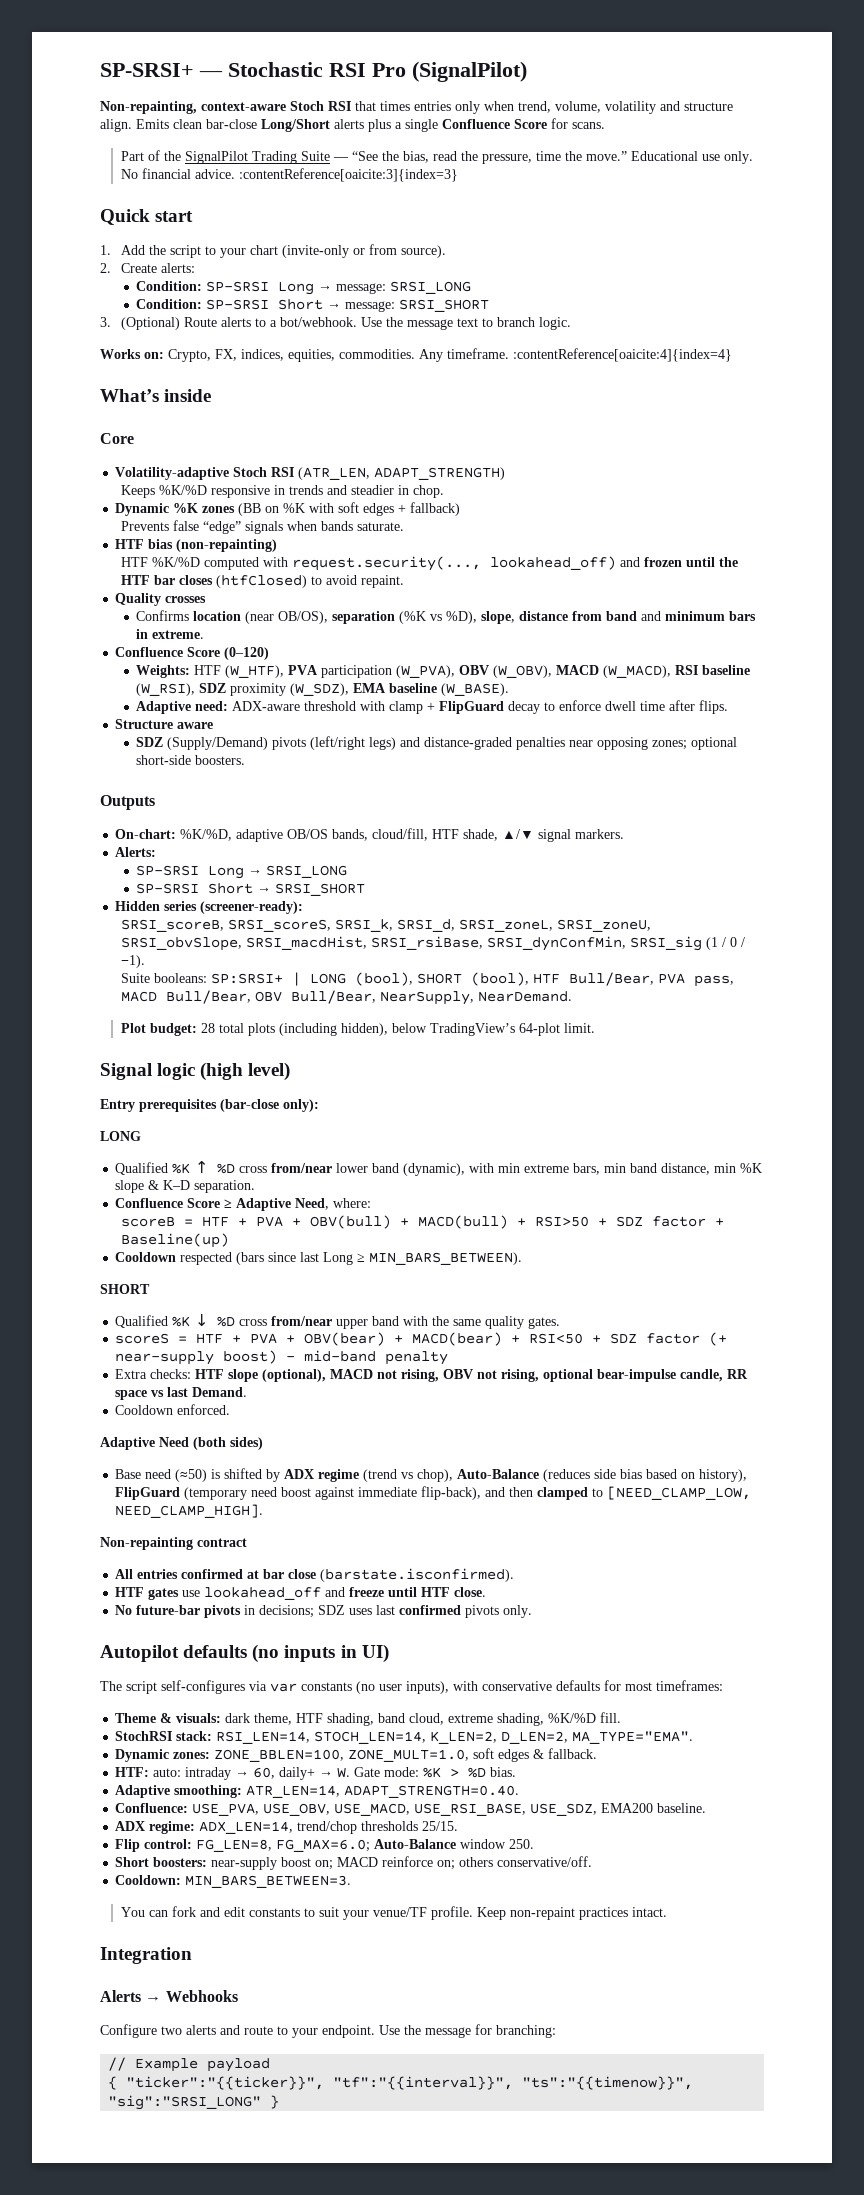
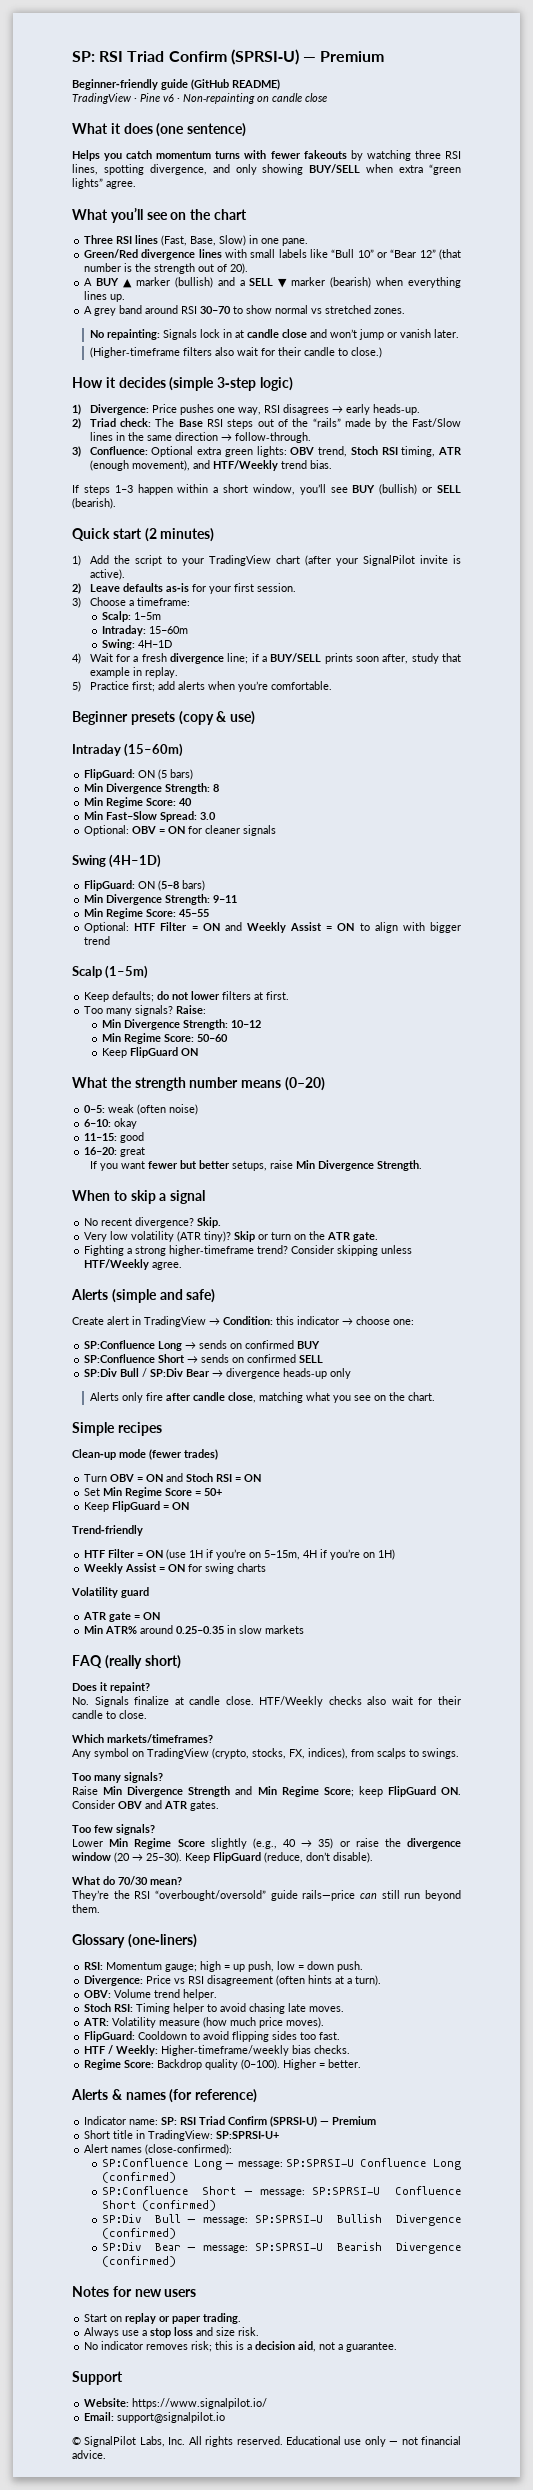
[100,61,527,82] [100,101,733,114] [100,118,605,132] [120,150,753,164] [120,168,458,182] SP‑SRSI+ — Stochastic RSI Pro (SignalPilot) // Non‑repainting, context‑aware Stoch RSI that times entries only when trend, volume, volatility and structure align. Emits clean bar‑close Long/Short alerts plus a single Confluence Score for scans. // Part of the SignalPilot Trading Suite — “See the bias, read the pressure, time the move.” Educational use only. No financial advice. :contentReference[oaicite:3]{index=3} -> [72,49,385,65] [72,79,280,90] [72,93,327,104] [72,123,247,137] [72,150,461,161] [72,164,462,175] [72,178,136,189] [72,207,247,223] [84,235,309,246] [84,249,461,260] [84,263,249,274] [84,277,461,288] [84,291,126,302] [84,305,406,316] [89,329,459,340] [89,347,382,358] [72,377,293,391] [72,404,420,415] [72,418,461,429] [89,432,311,443] [72,446,462,457] [89,460,332,471] [72,484,462,495] [72,498,116,509] SP: RSI Triad Confirm (SPRSI‑U) — Premium // Beginner‑friendly guide (GitHub README) // TradingView · Pine v6 · Non‑repainting on candle close // What it does (one sentence) // Helps you catch momentum turns with fewer fakeouts by watching three RSI lines, spotting divergence, and only showing BUY/SELL when extra “green lights” agree. // What you’ll see on the chart // Three RSI lines (Fast, Base, Slow) in one pane. // Green/Red divergence lines with small labels like “Bull 10” or “Bear 12” (that number is the strength out of 20). // A BUY ▲ marker (bullish) and a SELL ▼ marker (bearish) when everything lines up. // A grey band around RSI 30–70 to show normal vs stretched zones. // No repainting: Signals lock in at candle close and won’t jump or vanish later. // (Higher‑timeframe filters also wait for their candle to close.) // How it decides (simple 3‑step logic) // 1) Divergence: Price pushes one way, RSI disagrees → early heads‑up. // 2) Triad check: The Base RSI steps out of the “rails” made by the Fast/Slow lines in the same direction → follow‑through. // 3) Confluence: Optional extra green lights: OBV trend, Stoch RSI timing, ATR (enough movement), and HTF/Weekly trend bias. // If steps 1–3 happen within a short window, you’ll see BUY (bullish) or SELL (bearish).
[100,245,111,255] // 1. -> [144,528,215,542] [72,555,81,566] (2 minutes) // 1)
[249,244,446,258] [100,263,195,273] [136,281,472,295] [136,299,490,312] [100,317,571,330] [100,348,732,362] [100,389,212,402] [100,433,134,444] [115,467,506,480] [120,485,444,498] [115,502,461,516] [120,520,404,534] [115,539,278,552] [120,556,738,571] [120,575,404,588] [115,593,207,606] [136,610,757,624] [136,629,205,639] [115,647,270,660] [136,665,751,678] [136,683,510,696] [136,700,729,714] [115,719,214,729] [136,736,738,750] [136,755,246,765] [100,795,155,810] [115,828,625,842] [115,847,157,857] [136,865,348,879] [136,883,366,896] [115,901,304,914] [120,919,651,932] [120,936,745,951] [120,955,145,968] [120,972,734,987] [120,990,572,1005] [120,1023,595,1036] [100,1062,291,1081] [100,1099,319,1112] [100,1131,141,1141] [115,1161,763,1176] [115,1180,256,1193] [115,1198,372,1211] [120,1215,724,1229] [120,1233,229,1248] [115,1252,523,1265] [100,1284,150,1294] [115,1314,561,1329] [115,1332,728,1346] [115,1350,449,1365] [115,1369,749,1382] [115,1387,248,1400] [115,1404,231,1415] [100,1437,263,1450] [115,1468,748,1482] [115,1486,752,1500] [115,1504,264,1518] [100,1537,247,1550] [115,1568,515,1582] [115,1587,487,1600] [115,1605,533,1618] [100,1644,389,1663] [100,1680,723,1694] [115,1712,622,1726] [115,1731,694,1744] [115,1748,598,1762] [115,1767,517,1780] [115,1785,520,1798] [115,1803,707,1816] [115,1821,459,1834] [115,1839,535,1852] [115,1856,593,1870] [115,1875,352,1888] [120,1906,667,1920] [100,1947,192,1964] [100,1990,238,2002] [100,2024,556,2038] [108,2057,271,2072] [108,2076,694,2090] [108,2095,280,2110] chart (invite‑only or from source). // 2. Create alerts: // Condition: SP‑SRSI Long → message: SRSI_LONG // Condition: SP‑SRSI Short → message: SRSI_SHORT // 3. (Optional) Route alerts to a bot/webhook. Use the message text to branch logic. // Works on: Crypto, FX, indices, equities, commodities. Any timeframe. :contentReference[oaicite:4]{index=4} // What’s inside // Core // Volatility‑adaptive Stoch RSI (ATR_LEN, ADAPT_STRENGTH) // Keeps %K/%D responsive in trends and steadier in chop. // Dynamic %K zones (BB on %K with soft edges + fallback) // Prevents false “edge” signals when bands saturate. // HTF bias (non‑repainting) // HTF %K/%D computed with request.security(..., lookahead_off) and frozen until the HTF bar closes (htfClosed) to avoid repaint. // Quality crosses // Confirms location (near OB/OS), separation (%K vs %D), slope, distance from band and minimum bars in extreme. // Confluence Score (0–120) // Weights: HTF (W_HTF), PVA participation (W_PVA), OBV (W_OBV), MACD (W_MACD), RSI baseline (W_RSI), SDZ proximity (W_SDZ), EMA baseline (W_BASE). // Adaptive need: ADX‑aware threshold with clamp + FlipGuard decay to enforce dwell time after flips. // Structure aware // SDZ (Supply/Demand) pivots (left/right legs) and distance‑graded penalties near opposing zones; optional short‑side boosters. // Outputs // On‑chart: %K/%D, adaptive OB/OS bands, cloud/fill, HTF shade, ▲/▼ signal markers. // Alerts: // SP‑SRSI Long → SRSI_LONG // SP‑SRSI Short → SRSI_SHORT // Hidden series (screener‑ready): // SRSI_scoreB, SRSI_scoreS, SRSI_k, SRSI_d, SRSI_zoneL, SRSI_zoneU, SRSI_obvSlope, SRSI_macdHist, SRSI_rsiBase, SRSI_dynConfMin, SRSI_sig (1 / 0 / −1). // Suite booleans: SP:SRSI+ | LONG (bool), SHORT (bool), HTF Bull/Bear, PVA pass, MACD Bull/Bear, OBV Bull/Bear, NearSupply, NearDemand. // Plot budget: 28 total plots (including hidden), below TradingView’s 64‑plot limit. // Signal logic (high level) // Entry prerequisites (bar‑close only): // LONG // Qualified %K ↑ %D cross from/near lower band (dynamic), with min extreme bars, min band distance, min %K slope & K–D separation. // Confluence Score ≥ Adaptive Need, where: // scoreB = HTF + PVA + OBV(bull) + MACD(bull) + RSI>50 + SDZ factor + Baseline(up) // Cooldown respected (bars since last Long ≥ MIN_BARS_BETWEEN). // SHORT // Qualified %K ↓ %D cross from/near upper band with the same quality gates. // scoreS = HTF + PVA + OBV(bear) + MACD(bear) + RSI<50 + SDZ factor (+ near‑supply boost) − mid‑band penalty // Extra checks: HTF slope (optional), MACD not rising, OBV not rising, optional bear‑impulse candle, RR space vs last Demand. // Cooldown enforced. // Adaptive Need (both sides) // Base need (≈50) is shifted by ADX regime (trend vs chop), Auto‑Balance (reduces side bias based on history), FlipGuard (temporary need boost against immediate flip‑back), and then clamped to [NEED_CLAMP_LOW, NEED_CLAMP_HIGH]. // Non‑repainting contract // All entries confirmed at bar close (barstate.isconfirmed). // HTF gates use lookahead_off and freeze until HTF close. // No future‑bar pivots in decisions; SDZ uses last confirmed pivots only. // Autopilot defaults (no inputs in UI) // The script self‑configures via var constants (no user inputs), with conservative defaults for most timeframes: // Theme & visuals: dark theme, HTF shading, band cloud, extreme shading, %K/%D fill. // StochRSI stack: RSI_LEN=14, STOCH_LEN=14, K_LEN=2, D_LEN=2, MA_TYPE="EMA". // Dynamic zones: ZONE_BBLEN=100, ZONE_MULT=1.0, soft edges & fallback. // HTF: auto: intraday → 60, daily+ → W. Gate mode: %K > %D bias. // Adaptive smoothing: ATR_LEN=14, ADAPT_STRENGTH=0.40. // Confluence: USE_PVA, USE_OBV, USE_MACD, USE_RSI_BASE, USE_SDZ, EMA200 baseline. // ADX regime: ADX_LEN=14, trend/chop thresholds 25/15. // Flip control: FG_LEN=8, FG_MAX=6.0; Auto‑Balance window 250. // Short boosters: near‑supply boost on; MACD reinforce on; others conservative/off. // Cooldown: MIN_BARS_BETWEEN=3. // You can fork and edit constants to suit your venue/TF profile. Keep non‑repaint practices intact. // Integration // Alerts → Webhooks // Configure two alerts and route to your endpoint. Use the message for branching: // // Example payload // { "ticker":"{{ticker}}", "tf":"{{interval}}", "ts":"{{timenow}}", "sig":"SRSI_LONG" } -> [208,555,461,566] [89,569,125,580] [72,583,296,594] [72,597,190,608] [101,611,161,622] [101,625,188,636] [101,639,172,650] [72,653,461,664] [89,667,178,678] [72,681,332,692] [72,711,256,725] [72,743,184,757] [84,769,194,780] [84,783,220,794] [84,797,193,808] [84,811,217,822] [84,825,277,836] [72,854,162,868] [84,880,206,891] [84,894,238,905] [84,908,210,919] [84,922,461,933] [84,936,111,945] [72,965,149,979] [84,991,290,1002] [84,1005,207,1016] [101,1019,261,1030] [101,1033,228,1044] [101,1047,198,1058] [72,1077,325,1091] [84,1104,199,1115] [84,1118,138,1129] [84,1132,145,1143] [84,1147,146,1157] [89,1160,422,1171] [72,1190,206,1204] [84,1217,222,1228] [84,1231,379,1242] [84,1245,413,1256] [84,1259,183,1270] [71,1289,216,1303] [72,1316,414,1327] [84,1340,321,1351] [84,1354,324,1363] [84,1368,352,1379] [89,1392,435,1403] [72,1422,162,1436] [72,1449,218,1460] [84,1473,262,1482] [84,1487,223,1498] [84,1501,190,1512] [72,1525,143,1536] [84,1549,396,1560] [84,1563,267,1574] [71,1587,149,1598] [83,1612,161,1622] [84,1625,305,1634] [72,1655,181,1669] [72,1682,150,1693] [72,1696,462,1707] [72,1710,147,1719] [72,1734,213,1743] [72,1748,459,1759] [72,1772,163,1783] [72,1786,462,1797] [72,1800,219,1811] [72,1824,155,1835] [72,1838,461,1849] [72,1852,373,1863] [72,1876,182,1885] [72,1890,462,1901] [72,1904,100,1913] [72,1934,197,1948] [84,1961,364,1972] [84,1975,382,1986] [84,1989,218,2000] [84,2003,345,2014] [83,2017,325,2028] [84,2031,341,2042] [84,2045,351,2056] [84,2059,362,2070] [71,2089,258,2103] [84,2116,377,2127] [84,2130,280,2141] [84,2144,233,2155] [101,2158,461,2170] [101,2172,176,2183] [101,2186,461,2197] [101,2200,216,2211] [101,2214,462,2226] [101,2228,176,2239] [101,2242,462,2254] [101,2256,176,2267] [72,2286,197,2297] [84,2313,242,2324] [84,2327,260,2338] [84,2341,398,2352] [72,2371,123,2385] [84,2398,268,2409] [84,2412,226,2423] [72,2436,462,2447] [72,2450,106,2459] TradingView chart (after your SignalPilot invite is active). // 2) Leave defaults as‑is for your first session. // 3) Choose a timeframe: // Scalp: 1–5m // Intraday: 15–60m // Swing: 4H–1D // 4) Wait for a fresh divergence line; if a BUY/SELL prints soon after, study that example in replay. // 5) Practice first; add alerts when you’re comfortable. // Beginner presets (copy & use) // Intraday (15–60m) // FlipGuard: ON (5 bars) // Min Divergence Strength: 8 // Min Regime Score: 40 // Min Fast–Slow Spread: 3.0 // Optional: OBV = ON for cleaner signals // Swing (4H–1D) // FlipGuard: ON (5–8 bars) // Min Divergence Strength: 9–11 // Min Regime Score: 45–55 // Optional: HTF Filter = ON and Weekly Assist = ON to align with bigger trend // Scalp (1–5m) // Keep defaults; do not lower filters at first. // Too many signals? Raise: // Min Divergence Strength: 10–12 // Min Regime Score: 50–60 // Keep FlipGuard ON // What the strength number means (0–20) // 0–5: weak (often noise) // 6–10: okay // 11–15: good // 16–20: great // If you want fewer but better setups, raise Min Divergence Strength. // When to skip a signal // No recent divergence? Skip. // Very low volatility (ATR tiny)? Skip or turn on the ATR gate. // Fighting a strong higher‑timeframe trend? Consider skipping unless HTF/Weekly agree. // Alerts (simple and safe) // Create alert in TradingView → Condition: this indicator → choose one: // SP:Confluence Long → sends on confirmed BUY // SP:Confluence Short → sends on confirmed SELL // SP:Div Bull / SP:Div Bear → divergence heads‑up only // Alerts only fire after candle close, matching what you see on the chart. // Simple recipes // Clean‑up mode (fewer trades) // Turn OBV = ON and Stoch RSI = ON // Set Min Regime Score = 50+ // Keep FlipGuard = ON // Trend‑friendly // HTF Filter = ON (use 1H if you’re on 5–15m, 4H if you’re on 1H) // Weekly Assist = ON for swing charts // Volatility guard // ATR gate = ON // Min ATR% around 0.25–0.35 in slow markets // FAQ (really short) // Does it repaint? // No. Signals finalize at candle close. HTF/Weekly checks also wait for their candle to close. // Which markets/timeframes? // Any symbol on TradingView (crypto, stocks, FX, indices), from scalps to swings. // Too many signals? // Raise Min Divergence Strength and Min Regime Score; keep FlipGuard ON. Consider OBV and ATR gates. // Too few signals? // Lower Min Regime Score slightly (e.g., 40 → 35) or raise the divergence window (20 → 25–30). Keep FlipGuard (reduce, don’t disable). // What do 70/30 mean? // They’re the RSI “overbought/oversold” guide rails—price can still run beyond them. // Glossary (one‑liners) // RSI: Momentum gauge; high = up push, low = down push. // Divergence: Price vs RSI disagreement (often hints at a turn). // OBV: Volume trend helper. // Stoch RSI: Timing helper to avoid chasing late moves. // ATR: Volatility measure (how much price moves). // FlipGuard: Cooldown to avoid flipping sides too fast. // HTF / Weekly: Higher‑timeframe/weekly bias checks. // Regime Score: Backdrop quality (0–100). Higher = better. // Alerts & names (for reference) // Indicator name: SP: RSI Triad Confirm (SPRSI‑U) — Premium // Short title in TradingView: SP:SPRSI‑U+ // Alert names (close‑confirmed): // SP:Confluence Long — message: SP:SPRSI-U Confluence Long (confirmed) // SP:Confluence Short — message: SP:SPRSI-U Confluence Short (confirmed) // SP:Div Bull — message: SP:SPRSI-U Bullish Divergence (confirmed) // SP:Div Bear — message: SP:SPRSI-U Bearish Divergence (confirmed) // Notes for new users // Start on replay or paper trading. // Always use a stop loss and size risk. // No indicator removes risk; this is a decision aid, not a guarantee. // Support // Website: https://www.signalpilot.io/ // Email: support@signalpilot.io // © SignalPilot Labs, Inc. All rights reserved. Educational use only — not financial advice.

